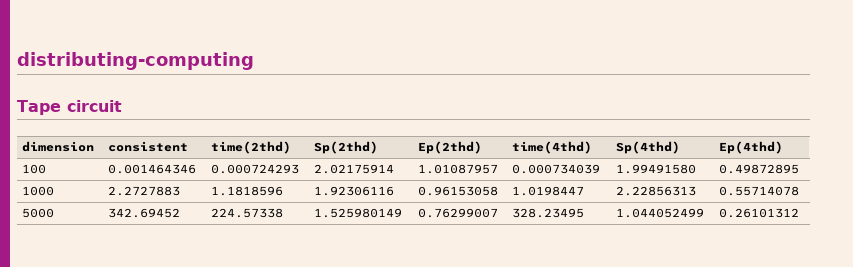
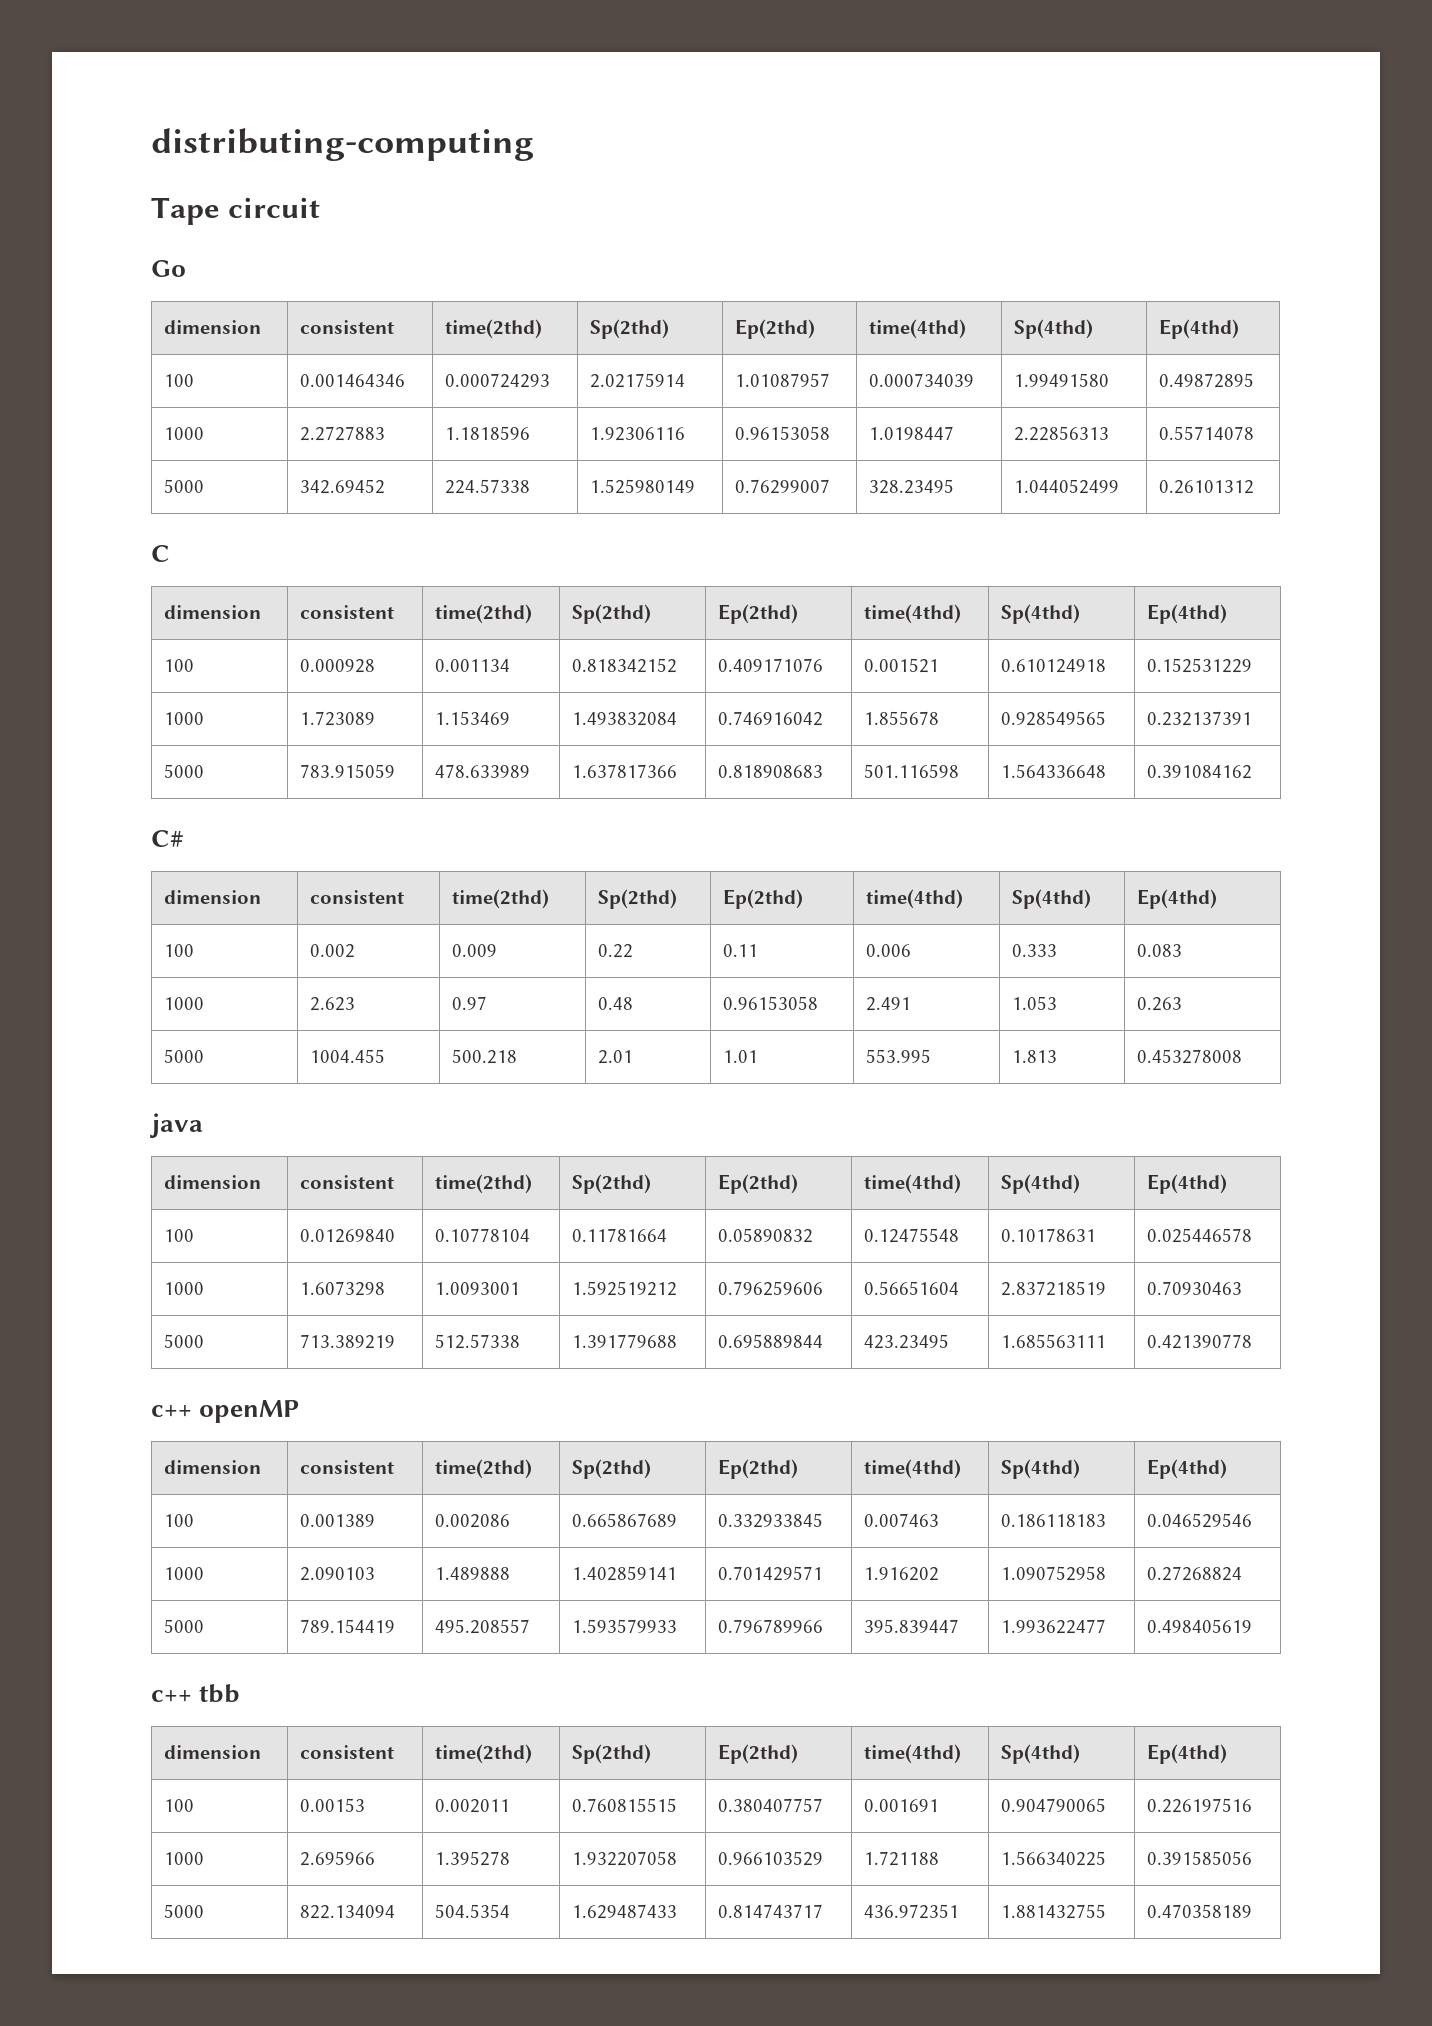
(122, 106) none -> [151,260,186,277] // Go
(800, 213) none -> [151,545,170,562] [163,605,261,619] [299,605,394,619] [434,604,532,624] [571,604,651,624] [717,604,798,624] [863,604,961,624] [1000,604,1080,624] [1146,604,1227,624] [163,659,194,672] [299,659,375,673] [434,659,510,672] [571,658,677,673] [717,658,823,672] [863,658,939,673] [1000,659,1106,673] [1146,658,1252,673] [163,712,204,725] [299,711,375,726] [434,711,510,725] [571,712,677,726] [717,711,823,726] [863,711,939,725] [1000,711,1106,726] [1146,711,1252,726] [163,764,204,778] [299,764,395,778] [434,764,530,778] [571,764,677,778] [717,765,823,778] [863,764,959,778] [1000,764,1106,778] [1146,765,1252,779] [151,830,184,847] [163,890,261,904] [309,890,404,904] [451,889,549,909] [597,889,677,909] [722,889,803,909] [865,889,963,909] [1011,889,1091,909] [1136,889,1217,909] [163,944,194,957] [309,944,355,958] [451,944,497,957] [597,944,633,958] [722,944,758,957] [865,944,911,957] [1011,944,1057,957] [1136,944,1182,957] [163,997,204,1010] [309,997,355,1011] [451,996,487,1010] [597,997,633,1010] [722,996,818,1010] [865,997,911,1011] [1011,996,1057,1010] [1136,997,1182,1011] [163,1049,204,1063] [309,1049,385,1063] [451,1049,517,1064] [597,1050,633,1064] [722,1050,758,1063] [865,1049,931,1063] [1011,1050,1057,1063] [1136,1049,1242,1064] [150,1113,203,1138] [163,1175,261,1189] [299,1175,394,1189] [434,1174,532,1194] [571,1174,651,1194] [717,1174,798,1194] [863,1174,961,1194] [1000,1174,1080,1194] [1146,1174,1227,1194] [163,1229,194,1242] [299,1229,395,1243] [434,1228,530,1242] [571,1228,667,1242] [717,1228,813,1243] [863,1228,959,1243] [1000,1228,1096,1242] [1146,1228,1252,1243] [163,1282,204,1295] [299,1281,385,1296] [434,1282,520,1295] [571,1281,677,1296] [717,1281,823,1296] [863,1281,959,1295] [1000,1281,1106,1296] [1146,1281,1242,1295] [163,1334,204,1348] [299,1334,395,1349] [434,1334,520,1349] [571,1334,677,1348] [717,1334,823,1348] [863,1334,949,1349] [1000,1334,1106,1348] [1146,1334,1252,1349] [151,1400,300,1423] [163,1460,261,1474] [299,1460,394,1474] [434,1459,532,1479] [571,1459,651,1479] [717,1459,798,1479] [863,1459,961,1479] [1000,1459,1080,1479] [1146,1459,1227,1479] [163,1514,194,1527] [299,1514,375,1527] [434,1514,510,1528] [571,1513,677,1527] [717,1513,823,1528] [863,1513,939,1527] [1000,1514,1106,1527] [1146,1513,1252,1528] [163,1567,204,1580] [299,1567,375,1581] [434,1567,510,1580] [571,1566,677,1581] [717,1566,823,1581] [863,1567,939,1581] [1000,1566,1106,1581] [1146,1566,1242,1581] [163,1619,204,1633] [299,1619,395,1633] [434,1619,530,1634] [571,1619,677,1633] [717,1619,823,1633] [863,1619,959,1633] [1000,1619,1106,1634] [1146,1619,1252,1633] [151,1684,241,1703] [163,1745,261,1759] [299,1745,394,1759] [434,1744,532,1764] [571,1744,651,1764] [717,1744,798,1764] [863,1744,961,1764] [1000,1744,1080,1764] [1146,1744,1227,1764] [163,1799,194,1812] [299,1798,365,1812] [434,1799,510,1813] [571,1798,677,1812] [717,1798,823,1812] [863,1799,939,1812] [1000,1798,1106,1812] [1146,1798,1252,1813] [163,1852,204,1865] [299,1851,375,1866] [434,1851,510,1866] [571,1851,677,1866] [717,1851,823,1866] [863,1851,939,1866] [1000,1851,1106,1866] [1146,1851,1252,1865] [163,1904,204,1918] [299,1905,395,1919] [434,1904,510,1918] [571,1904,677,1919] [717,1904,823,1918] [863,1904,959,1919] [1000,1904,1106,1919] [1146,1904,1252,1918] // C // dimension | consistent | time(2thd) | Sp(2thd) | Ep(2thd) | time(4thd) | Sp(4thd) | Ep(4thd) // 100 | 0.000928 | 0.001134 | 0.818342152 | 0.409171076 | 0.001521 | 0.610124918 | 0.152531229 // 1000 | 1.723089 | 1.153469 | 1.493832084 | 0.746916042 | 1.855678 | 0.928549565 | 0.232137391 // 5000 | 783.915059 | 478.633989 | 1.637817366 | 0.818908683 | 501.116598 | 1.564336648 | 0.391084162 // C# // dimension | consistent | time(2thd) | Sp(2thd) | Ep(2thd) | time(4thd) | Sp(4thd) | Ep(4thd) // 100 | 0.002 | 0.009 | 0.22 | 0.11 | 0.006 | 0.333 | 0.083 // 1000 | 2.623 | 0.97 | 0.48 | 0.96153058 | 2.491 | 1.053 | 0.263 // 5000 | 1004.455 | 500.218 | 2.01 | 1.01 | 553.995 | 1.813 | 0.453278008 // java // dimension | consistent | time(2thd) | Sp(2thd) | Ep(2thd) | time(4thd) | Sp(4thd) | Ep(4thd) // 100 | 0.01269840 | 0.10778104 | 0.11781664 | 0.05890832 | 0.12475548 | 0.10178631 | 0.025446578 // 1000 | 1.6073298 | 1.0093001 | 1.592519212 | 0.796259606 | 0.56651604 | 2.837218519 | 0.70930463 // 5000 | 713.389219 | 512.57338 | 1.391779688 | 0.695889844 | 423.23495 | 1.685563111 | 0.421390778 // c++ openMP // dimension | consistent | time(2thd) | Sp(2thd) | Ep(2thd) | time(4thd) | Sp(4thd) | Ep(4thd) // 100 | 0.001389 | 0.002086 | 0.665867689 | 0.332933845 | 0.007463 | 0.186118183 | 0.046529546 // 1000 | 2.090103 | 1.489888 | 1.402859141 | 0.701429571 | 1.916202 | 1.090752958 | 0.27268824 // 5000 | 789.154419 | 495.208557 | 1.593579933 | 0.796789966 | 395.839447 | 1.993622477 | 0.498405619 // c++ tbb // dimension | consistent | time(2thd) | Sp(2thd) | Ep(2thd) | time(4thd) | Sp(4thd) | Ep(4thd) // 100 | 0.00153 | 0.002011 | 0.760815515 | 0.380407757 | 0.001691 | 0.904790065 | 0.226197516 // 1000 | 2.695966 | 1.395278 | 1.932207058 | 0.966103529 | 1.721188 | 1.566340225 | 0.391585056 // 5000 | 822.134094 | 504.5354 | 1.629487433 | 0.814743717 | 436.972351 | 1.881432755 | 0.470358189

